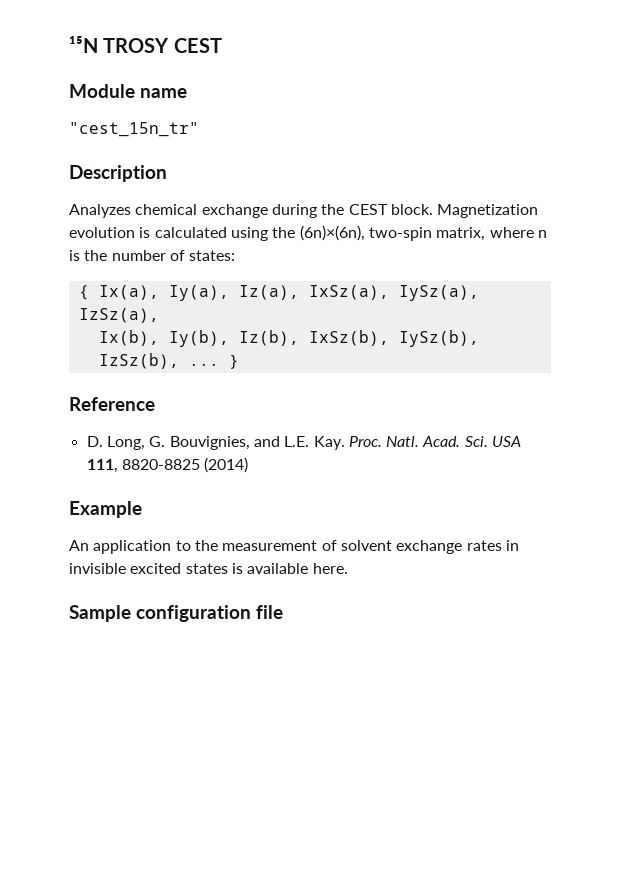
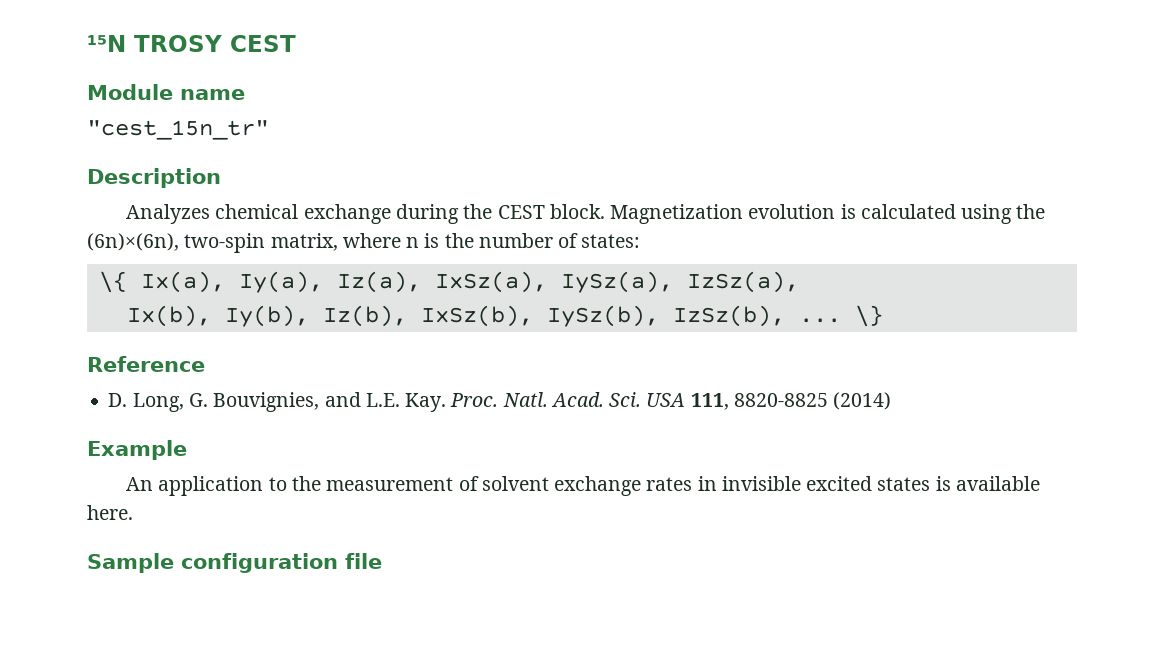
[78,285,89,300] { -> [98,271,127,293] \{
[228,354,239,369] } -> [854,305,883,327] \}

